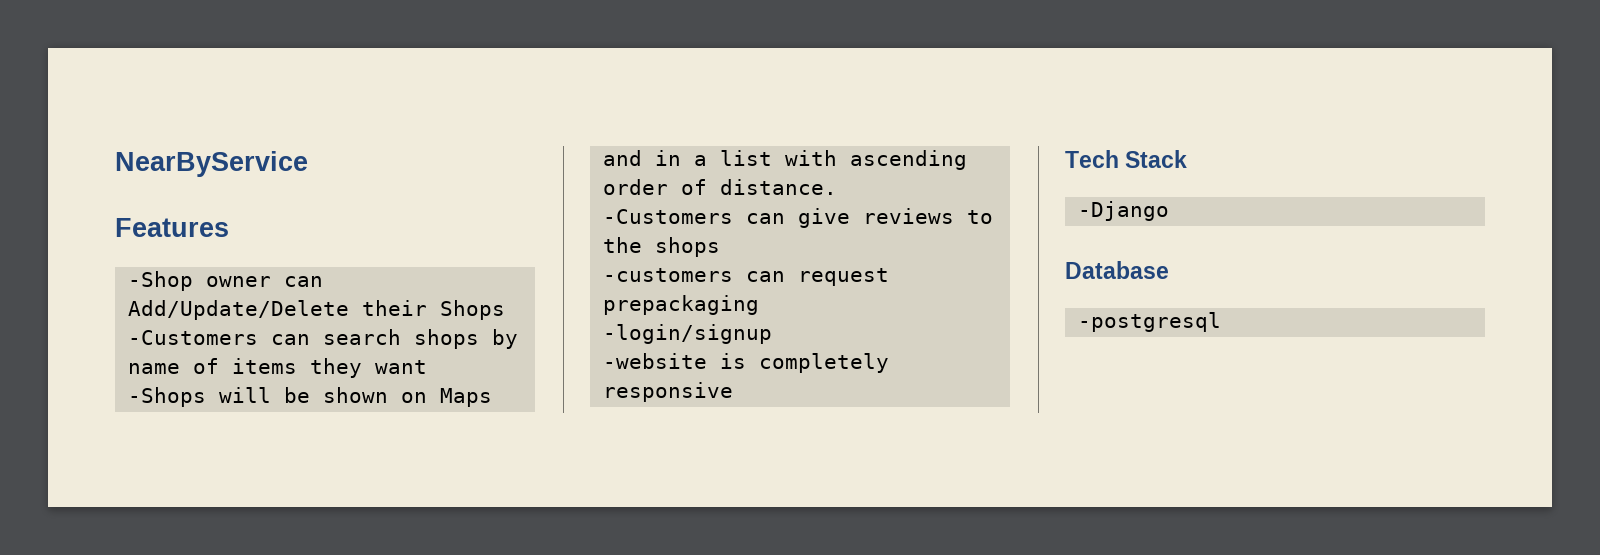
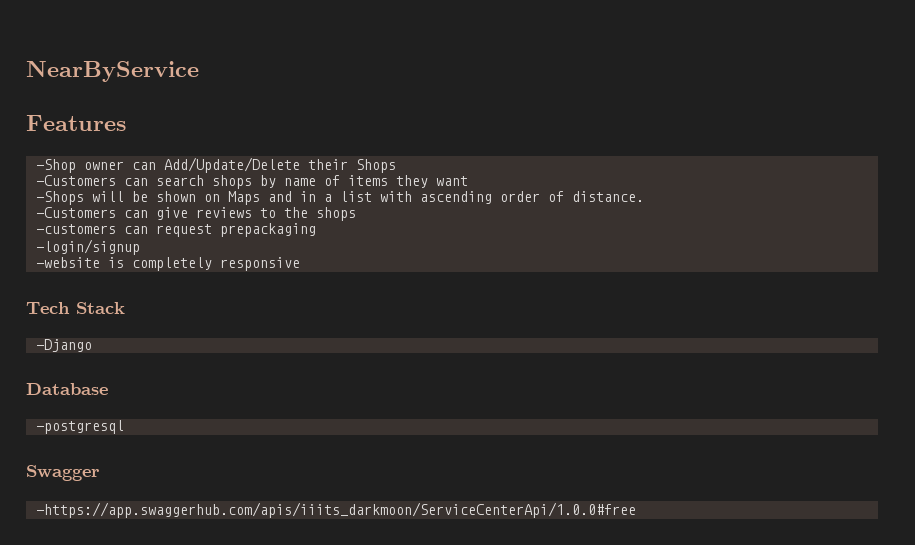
(1221, 322) none -> [26,465,100,481] [35,502,636,518] // Swagger // -https://app.swaggerhub.com/apis/iiits_darkmoon/ServiceCenterApi/1.0.0#free

